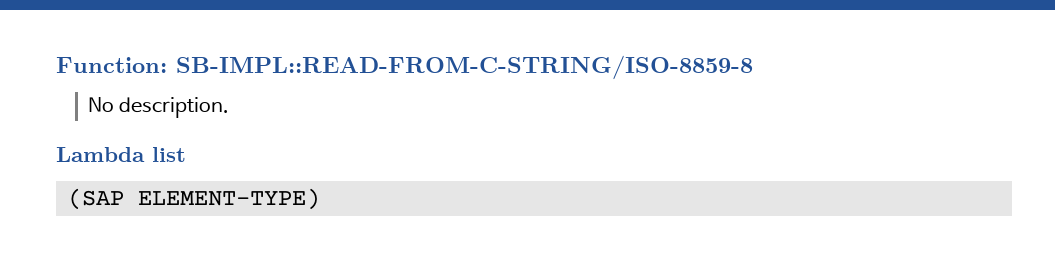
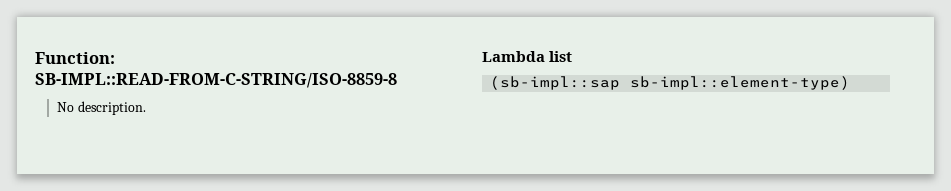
[67,188,320,210] (SAP ELEMENT-TYPE) -> [490,76,851,90] (sb-impl::sap sb-impl::element-type)

